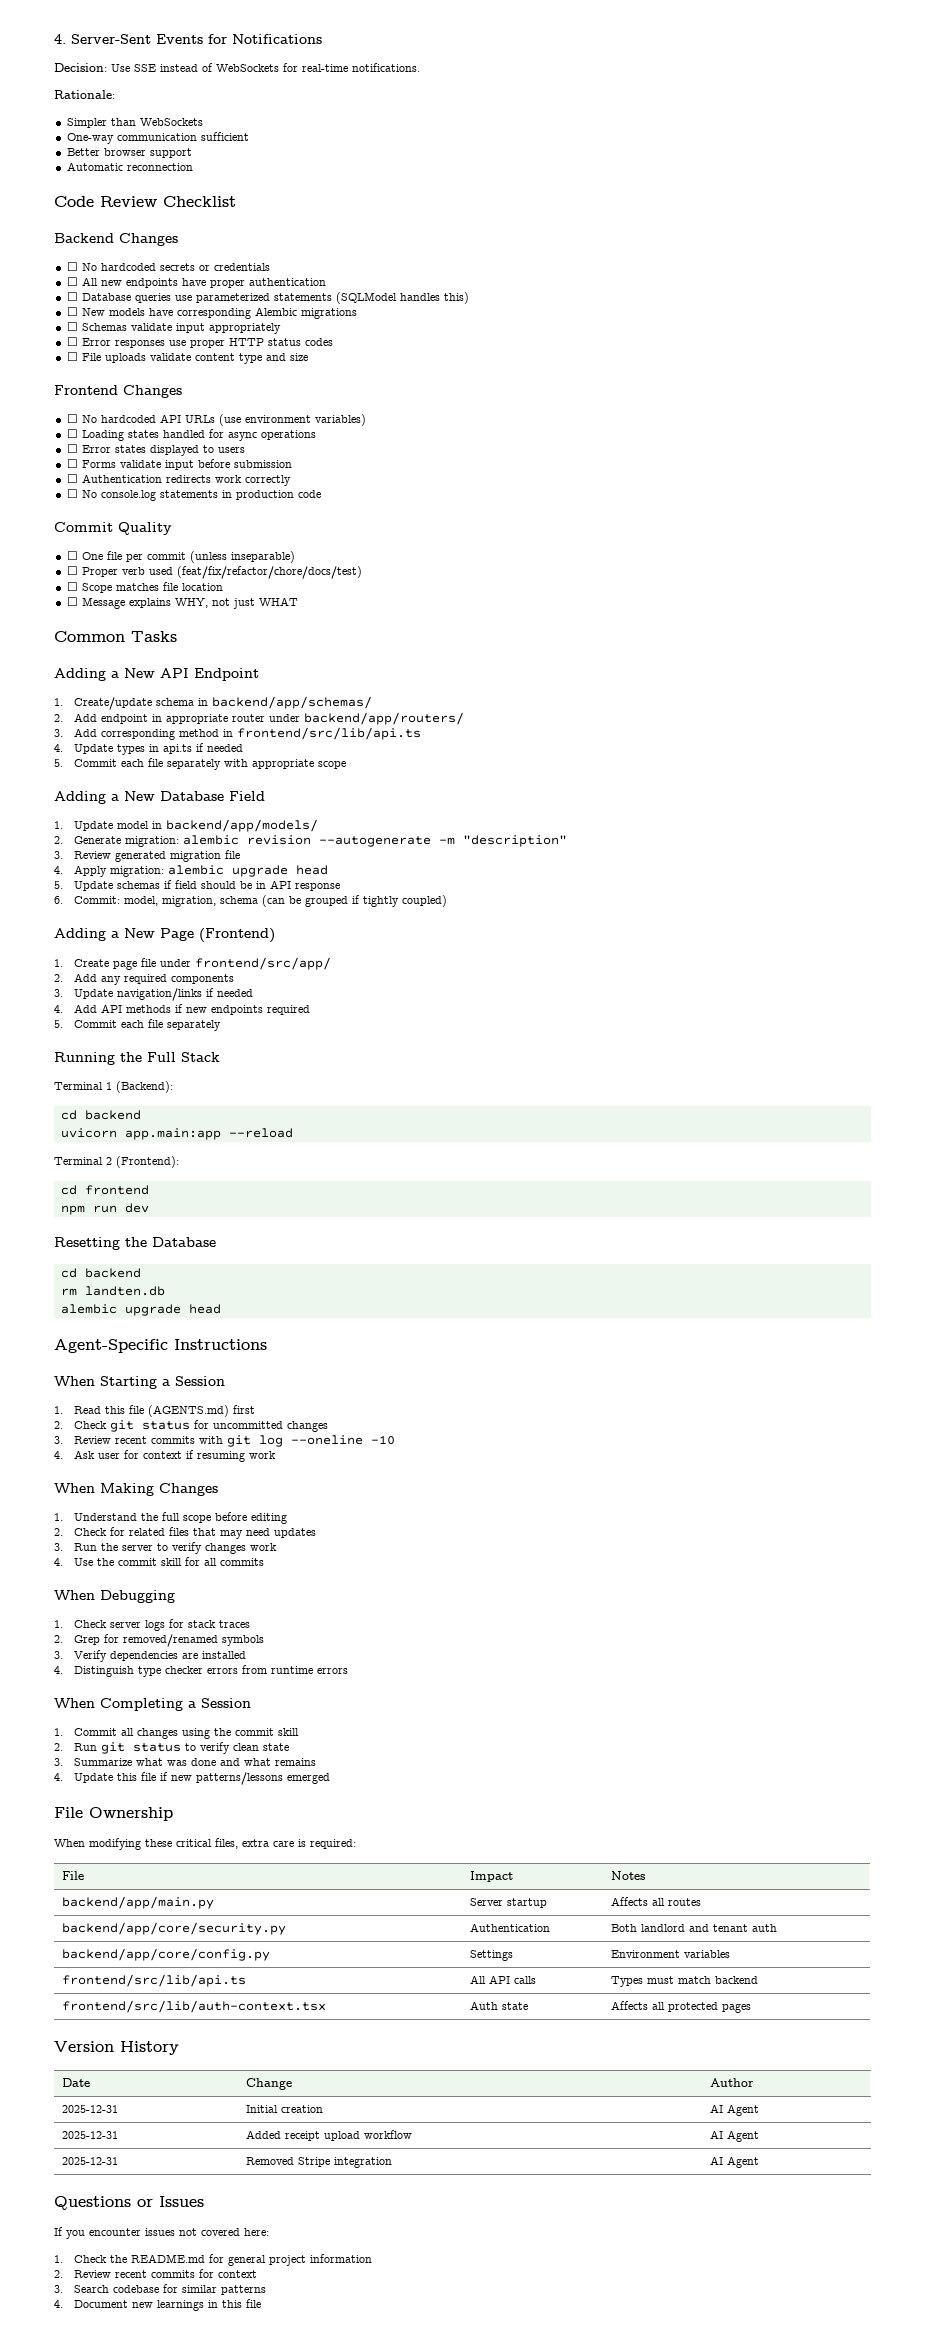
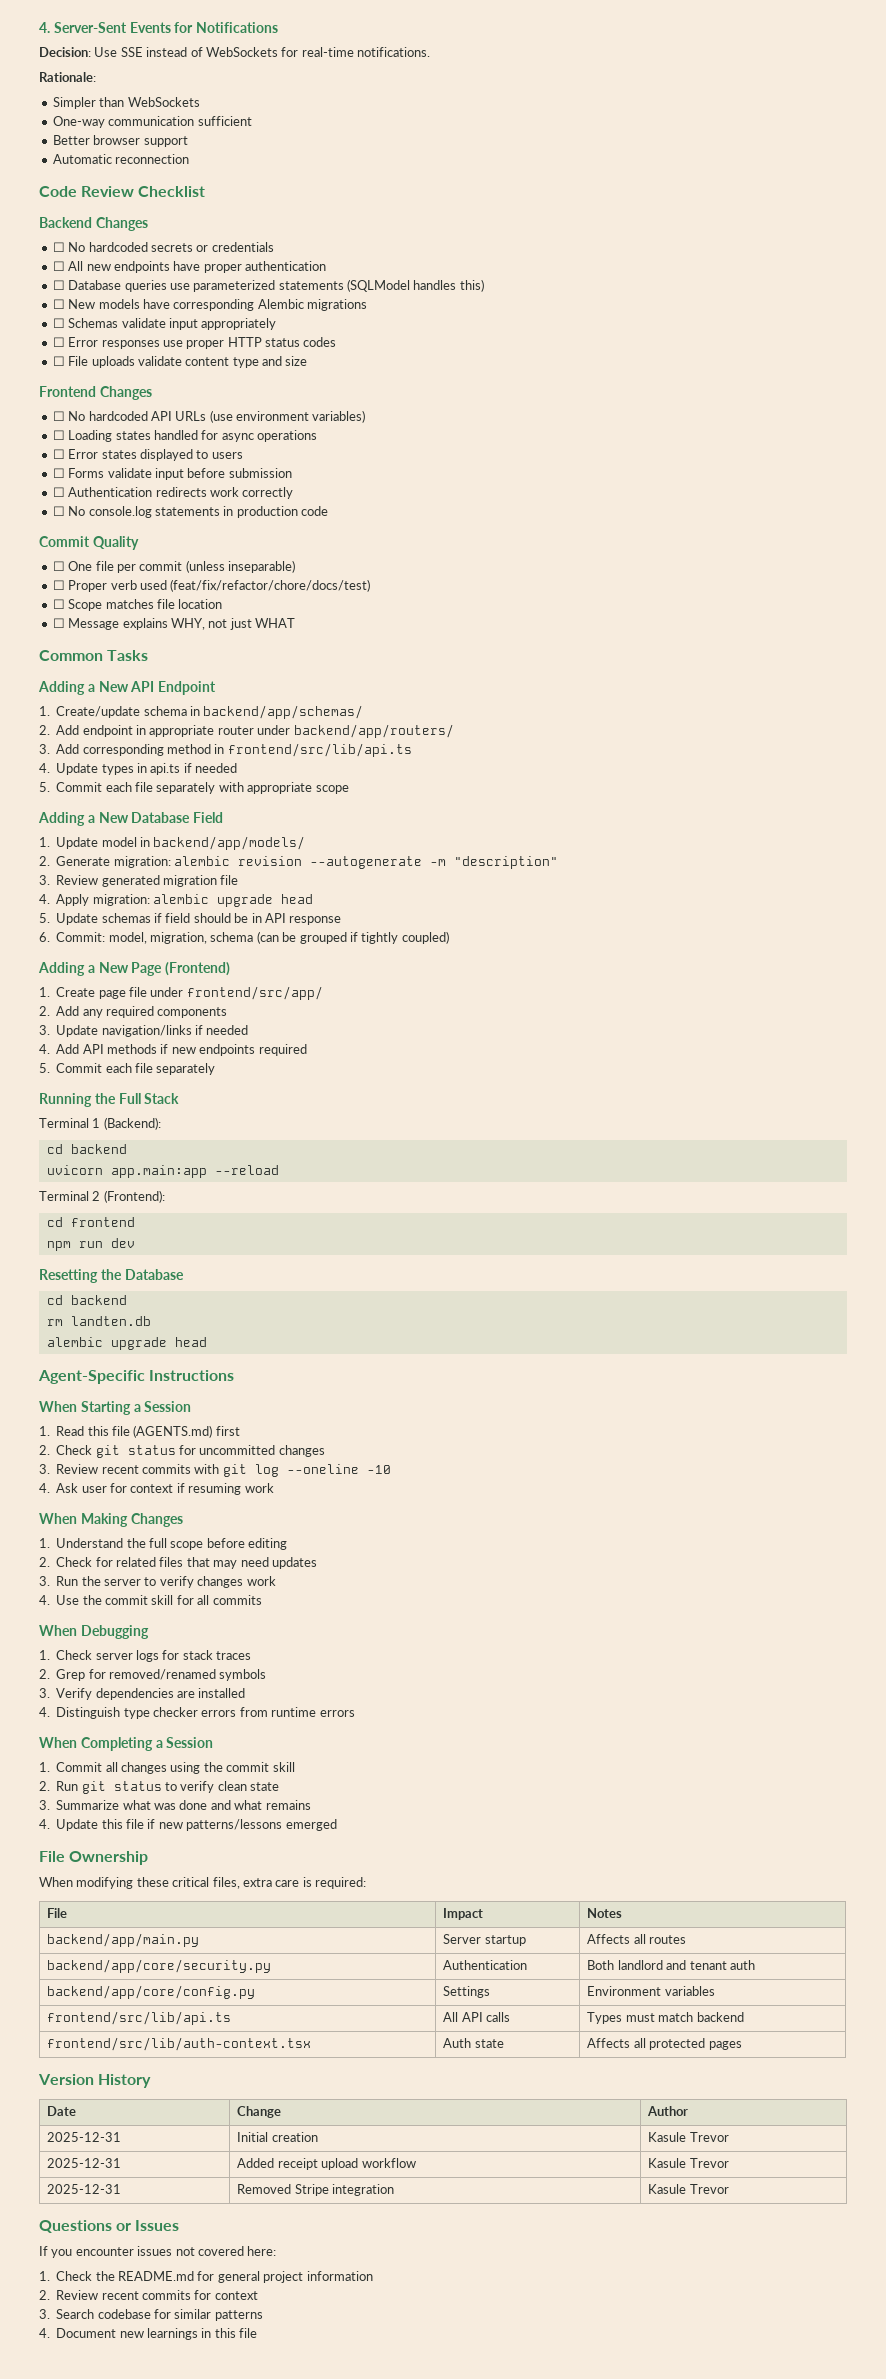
[709,2104,759,2116] AI Agent -> [648,2132,729,2142] Kasule Trevor
[709,2130,759,2142] AI Agent -> [648,2158,729,2168] Kasule Trevor
[709,2156,759,2168] AI Agent -> [648,2184,729,2194] Kasule Trevor

